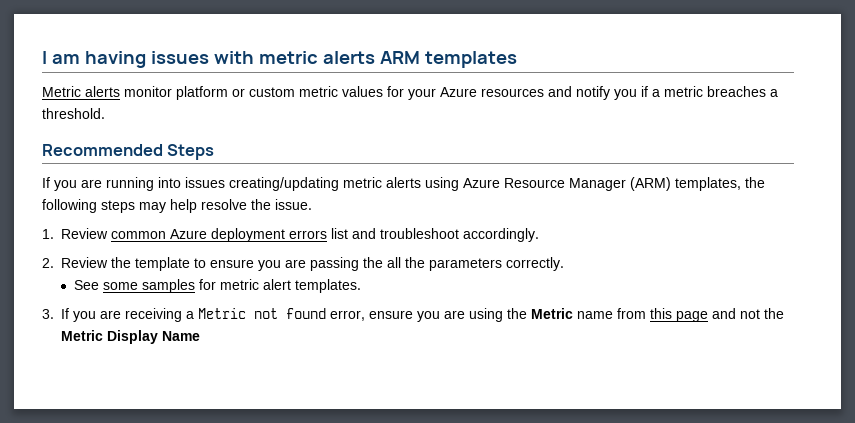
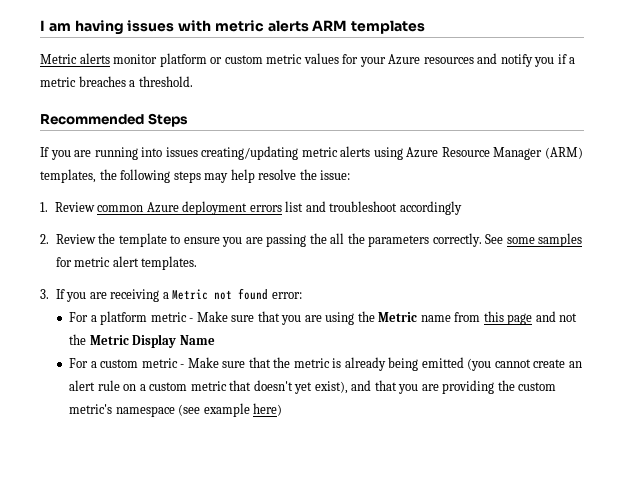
[275,199,312,210] issue. -> [320,170,351,180] issue:
[463,228,539,242] accordingly. -> [399,201,462,215] accordingly
(564, 264) // -> (482, 240) none
[330,310,413,321] error, ensure -> [271,292,302,299] [69,311,280,325] error: // For a platform metric - Make sure that
(200, 336) none -> [69,357,582,371] [69,380,557,394] [69,403,283,417] // For a custom metric - Make sure that the metric is already being emitted (you cannot create an alert rule on a custom metric that doesn't yet exist), and that you are providing the custom metric's namespace (see example here)

